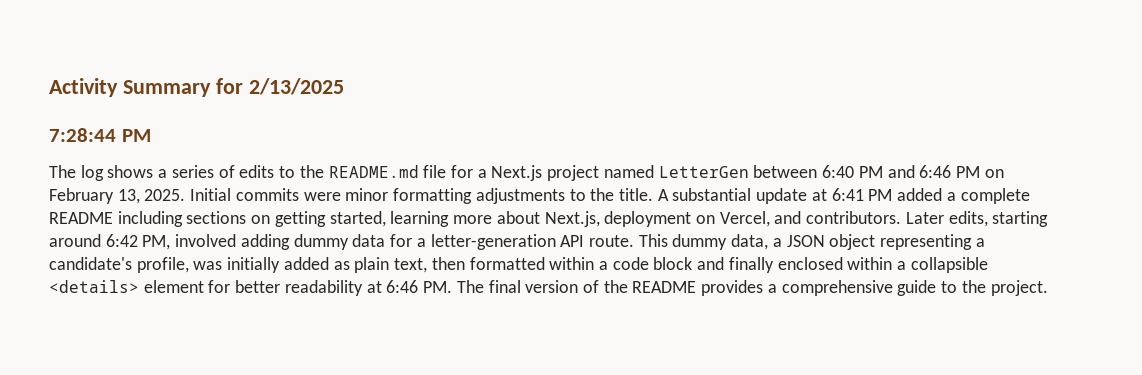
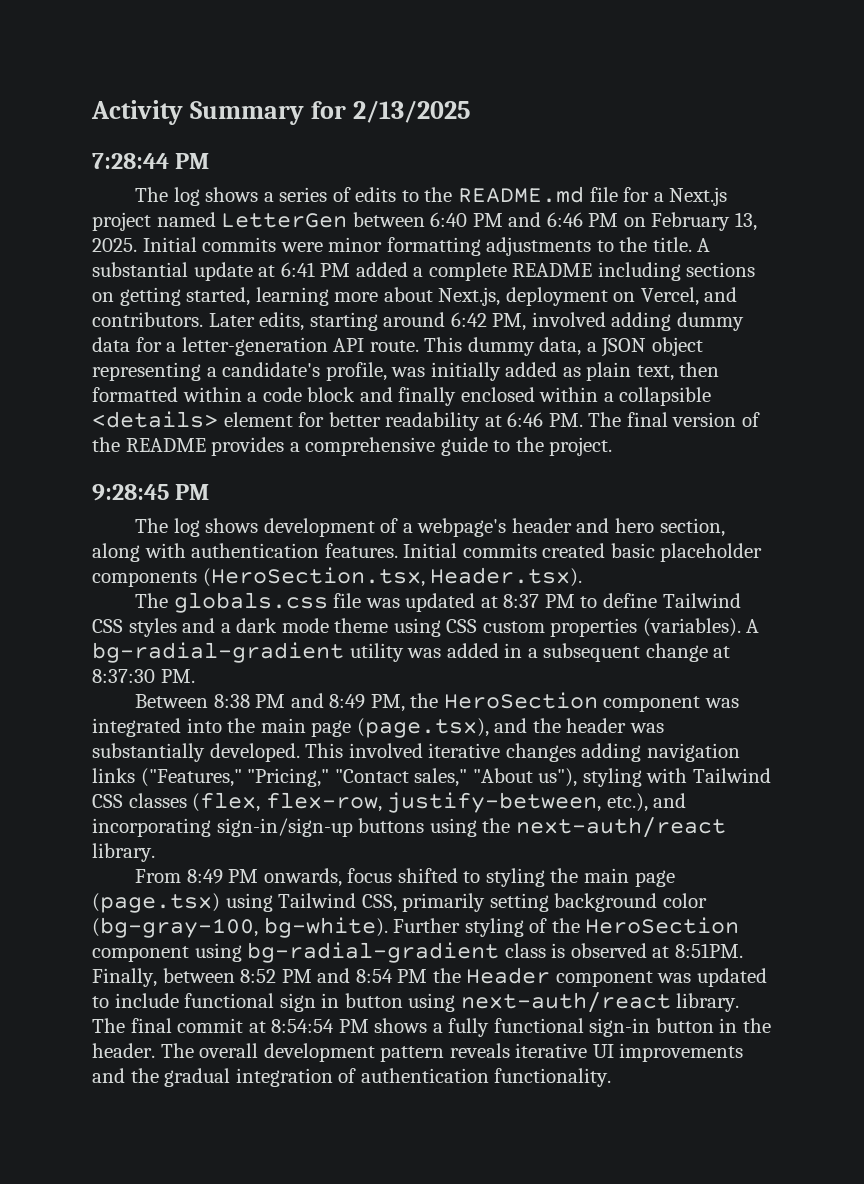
(1048, 288) none -> [92,484,210,501] [135,518,725,537] [92,543,763,562] [92,567,583,587] [135,592,741,613] [92,618,760,637] [92,642,731,663] [92,669,195,683] [135,692,740,712] [92,718,664,738] [92,743,740,762] [92,768,771,787] [92,792,687,813] [92,817,726,838] [92,843,155,862] [135,868,675,887] [92,893,707,913] [92,917,740,938] [92,942,743,963] [92,967,767,987] [92,992,740,1013] [92,1018,771,1037] [92,1043,744,1062] [92,1068,612,1087] // 9:28:45 PM // The log shows development of a webpage's header and hero section, along with authentication features. Initial commits created basic placeholder components (HeroSection.tsx, Header.tsx). // The globals.css file was updated at 8:37 PM to define Tailwind CSS styles and a dark mode theme using CSS custom properties (variables). A bg-radial-gradient utility was added in a subsequent change at 8:37:30 PM. // Between 8:38 PM and 8:49 PM, the HeroSection component was integrated into the main page (page.tsx), and the header was substantially developed. This involved iterative changes adding navigation links ("Features," "Pricing," "Contact sales," "About us"), styling with Tailwind CSS classes (flex, flex-row, justify-between, etc.), and incorporating sign-in/sign-up buttons using the next-auth/react library. // From 8:49 PM onwards, focus shifted to styling the main page (page.tsx) using Tailwind CSS, primarily setting background color (bg-gray-100, bg-white). Further styling of the HeroSection component using bg-radial-gradient class is observed at 8:51PM. Finally, between 8:52 PM and 8:54 PM the Header component was updated to include functional sign in button using next-auth/react library. The final commit at 8:54:54 PM shows a fully functional sign-in button in the header. The overall development pattern reveals iterative UI improvements and the gradual integration of authentication functionality.

